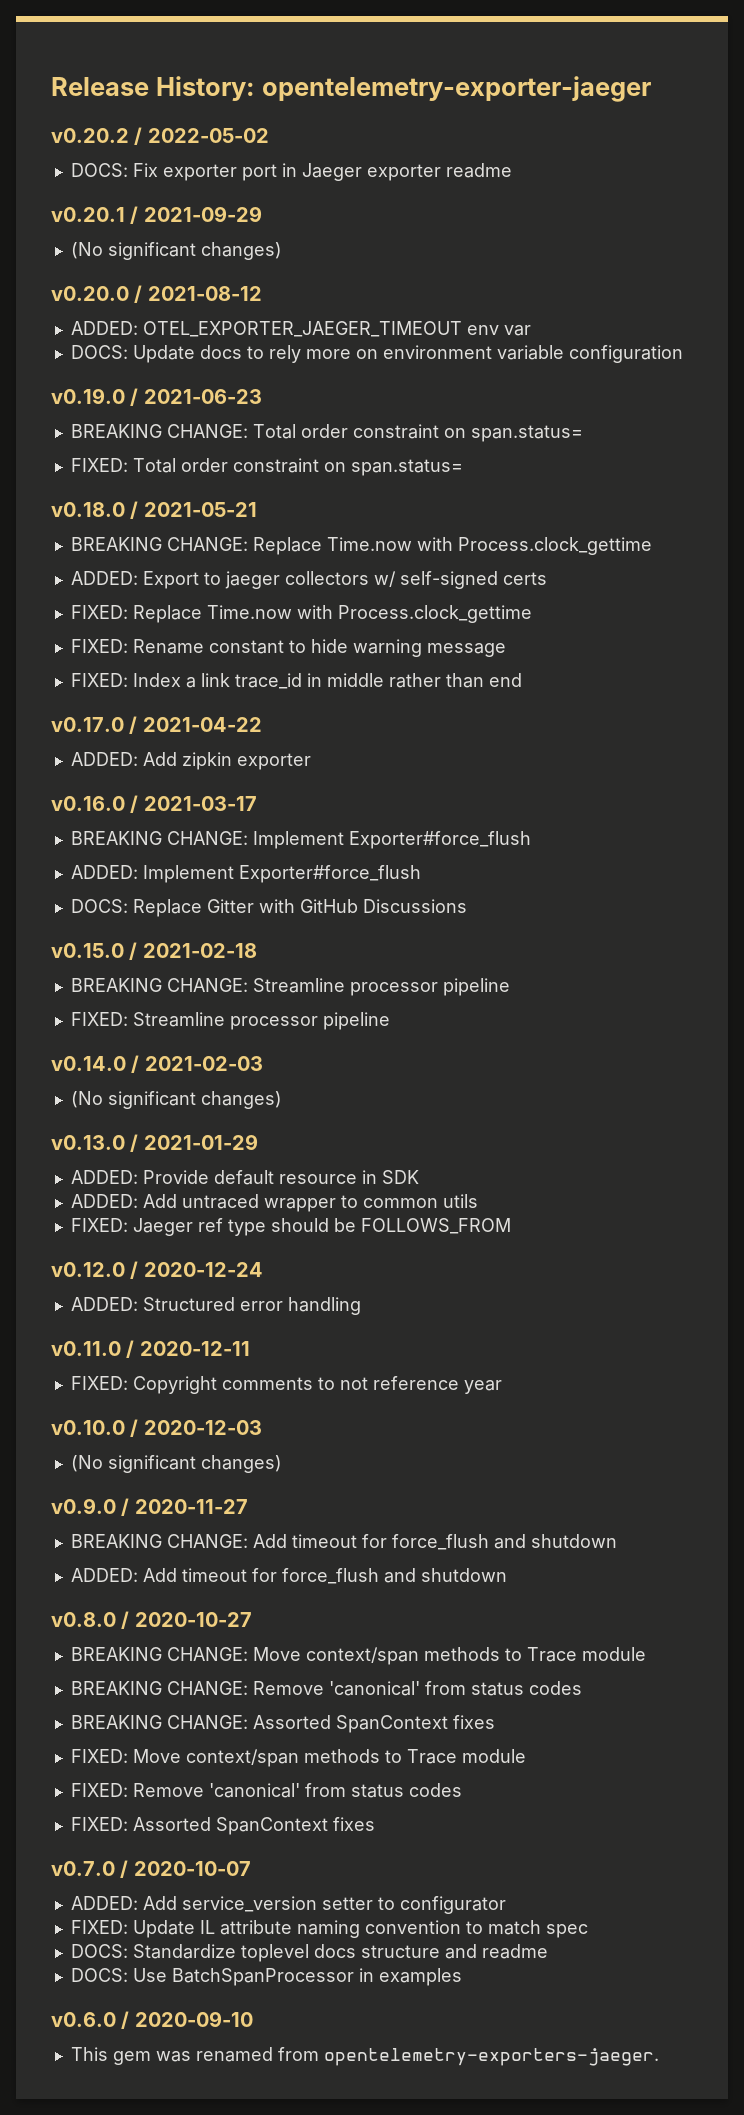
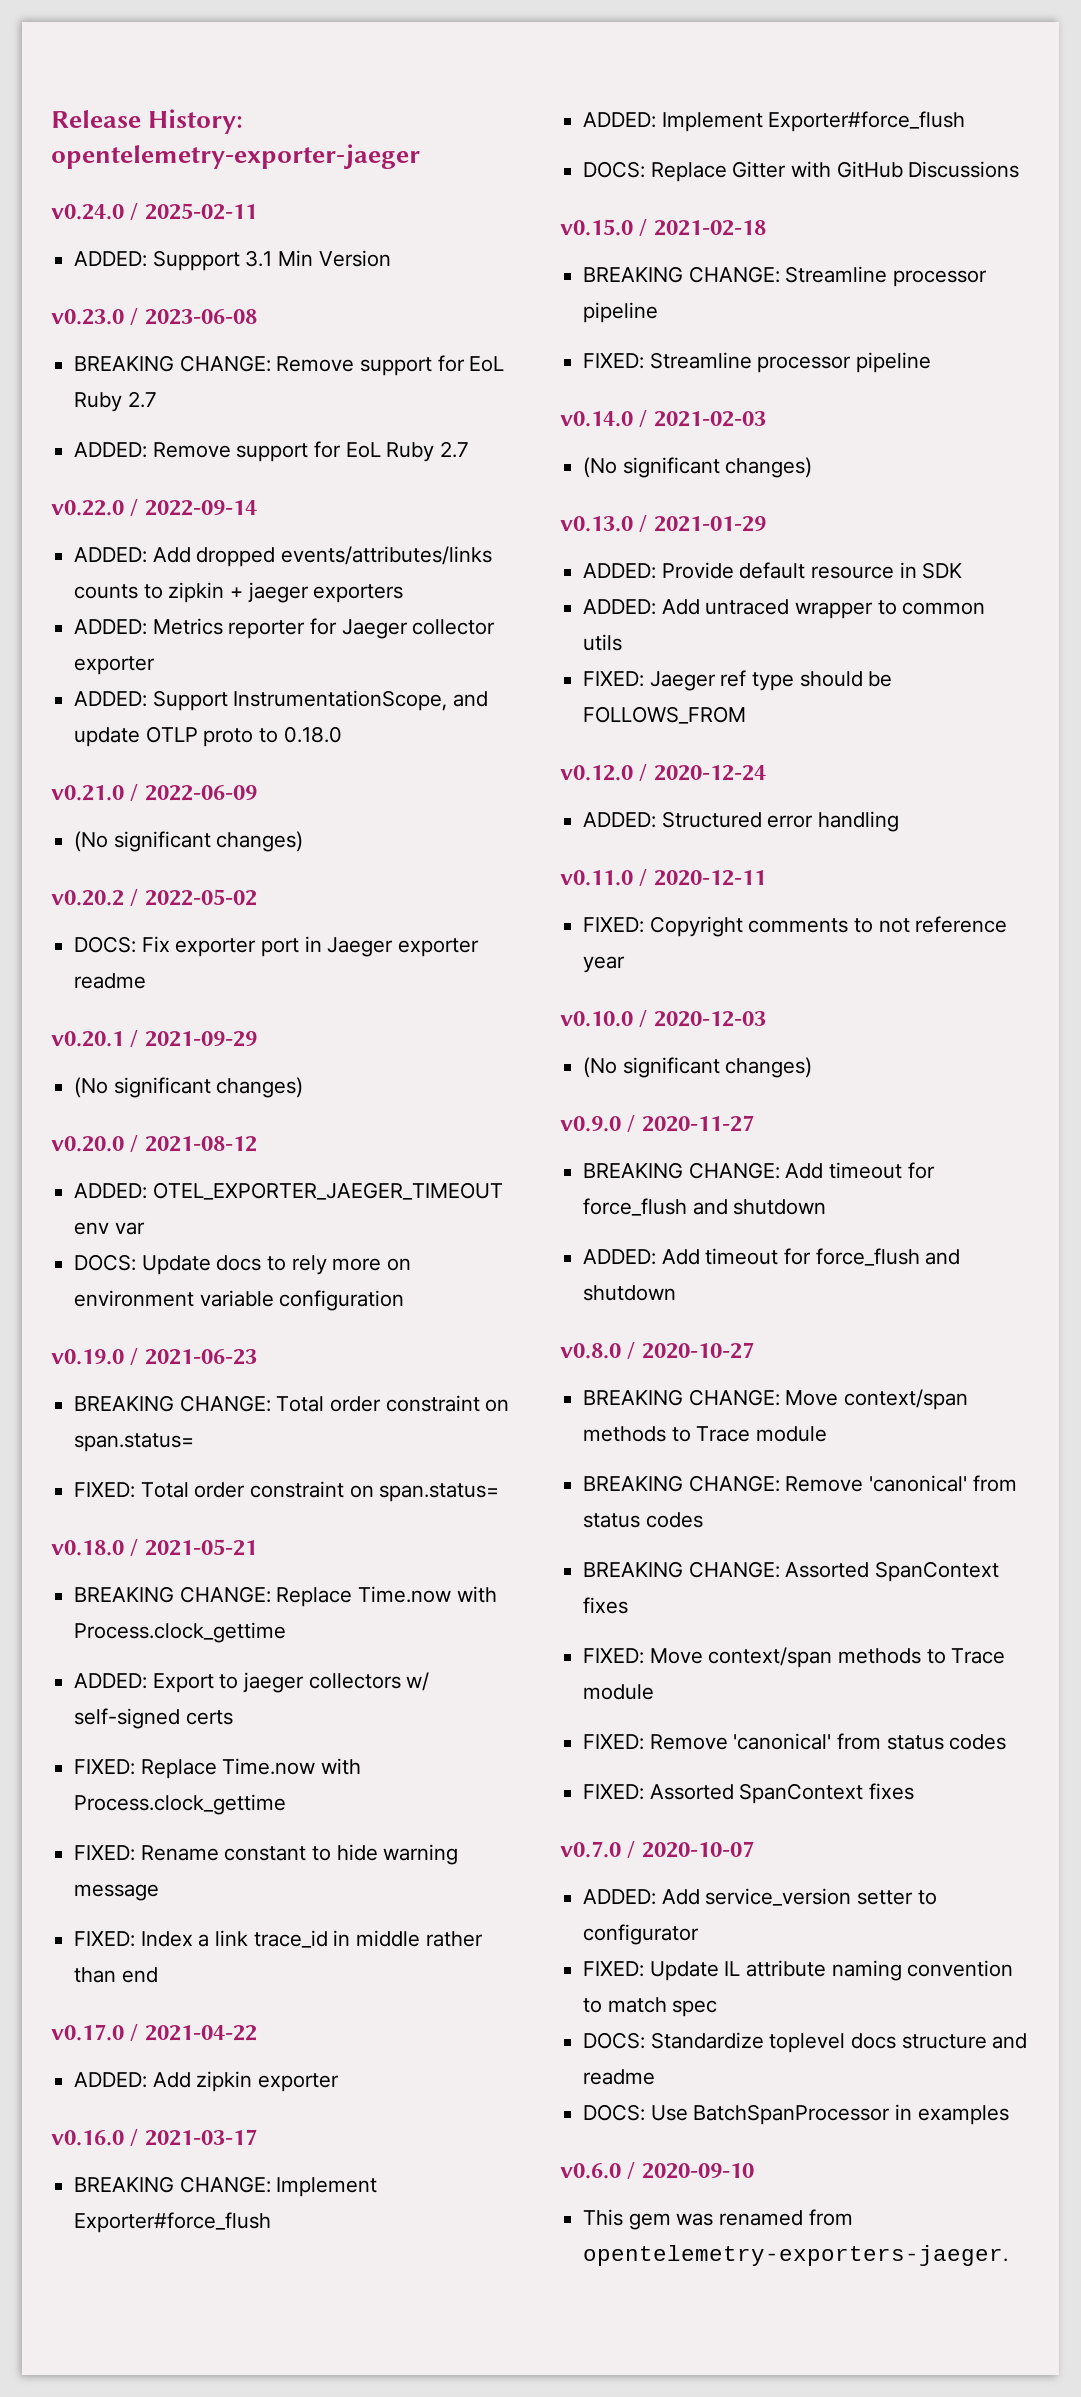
(651, 89) none -> [51,203,257,220] [74,250,391,271] [51,308,257,325] [74,355,505,376] [74,391,157,412] [74,441,470,462] [51,499,257,516] [74,546,493,567] [74,582,404,603] [74,618,496,639] [74,656,156,675] [74,690,489,711] [74,726,342,747] [51,784,257,801] [74,831,304,852] // v0.24.0 / 2025-02-11 // ADDED: Suppport 3.1 Min Version // v0.23.0 / 2023-06-08 // BREAKING CHANGE: Remove support for EoL Ruby 2.7 // ADDED: Remove support for EoL Ruby 2.7 // v0.22.0 / 2022-09-14 // ADDED: Add dropped events/attributes/links counts to zipkin + jaeger exporters // ADDED: Metrics reporter for Jaeger collector exporter // ADDED: Support InstrumentationScope, and update OTLP proto to 0.18.0 // v0.21.0 / 2022-06-09 // (No significant changes)

